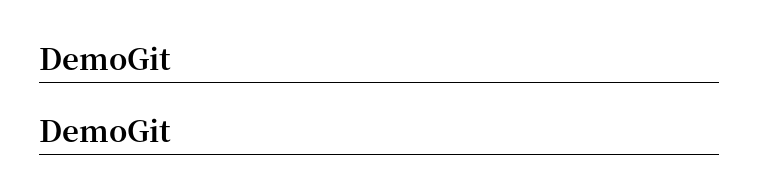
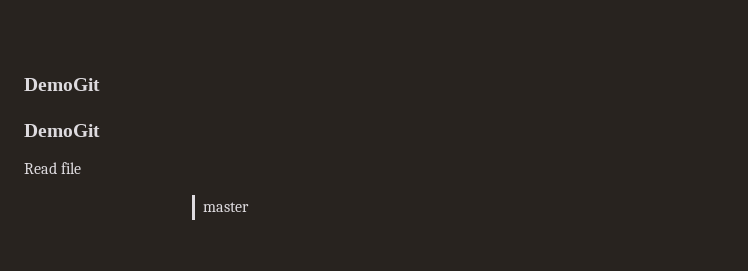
(171, 130) none -> [24,162,82,174] [203,202,250,212] // Read file // master

